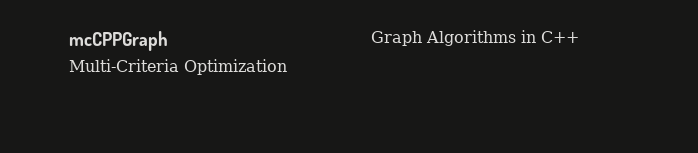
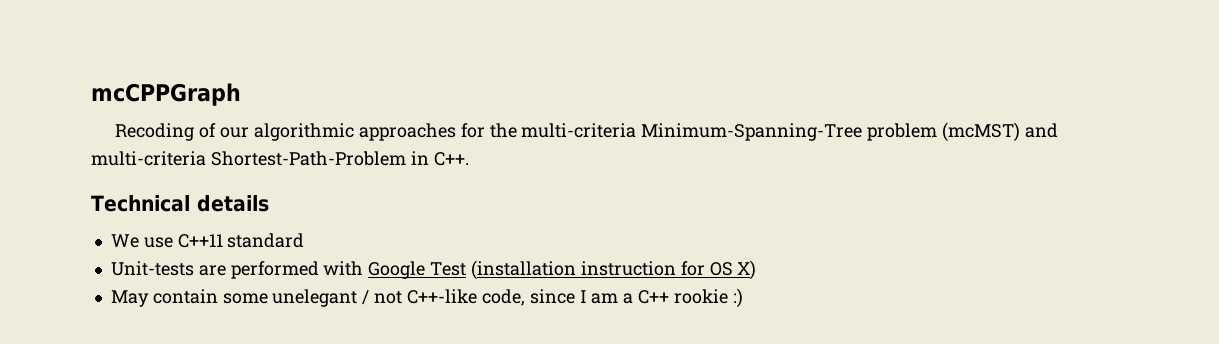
[69,59,287,75] [371,30,579,46] Multi-Criteria Optimization Graph Algorithms in C++ -> [115,122,1058,142] [91,151,469,166] [91,195,269,212] [110,233,305,248] [110,260,757,280] [110,288,743,308] Recoding of our algorithmic approaches for the multi-criteria Minimum-Spanning-Tree problem (mcMST) and multi-criteria Shortest-Path-Problem in C++. // Technical details // We use C++11 standard // Unit-tests are performed with Google Test (installation instruction for OS X) // May contain some unelegant / not C++-like code, since I am a C++ rookie :)

